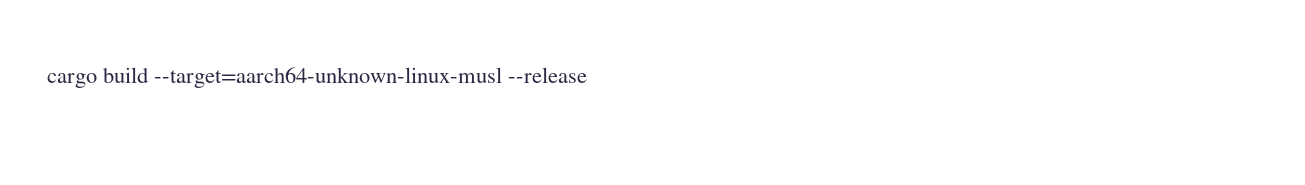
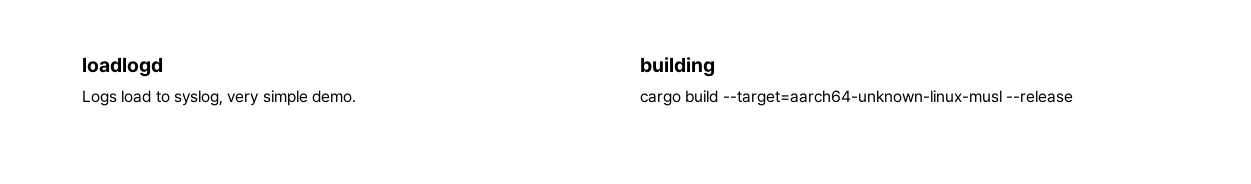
(47, 80) none -> [82,57,163,77] [82,90,356,106] [640,57,715,77] loadlogd // Logs load to syslog, very simple demo. // building //

